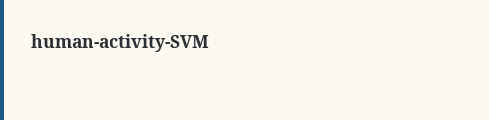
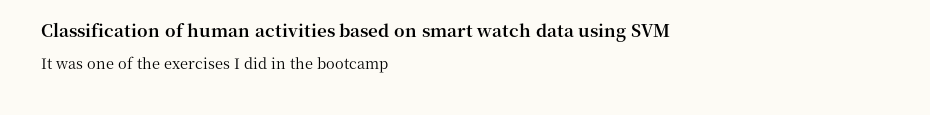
[31,34,209,52] human-activity-SVM -> [41,22,670,42] [41,56,388,73] Classification of human activities based on smart watch data using SVM // It was one of the exercises I did in the bootcamp

